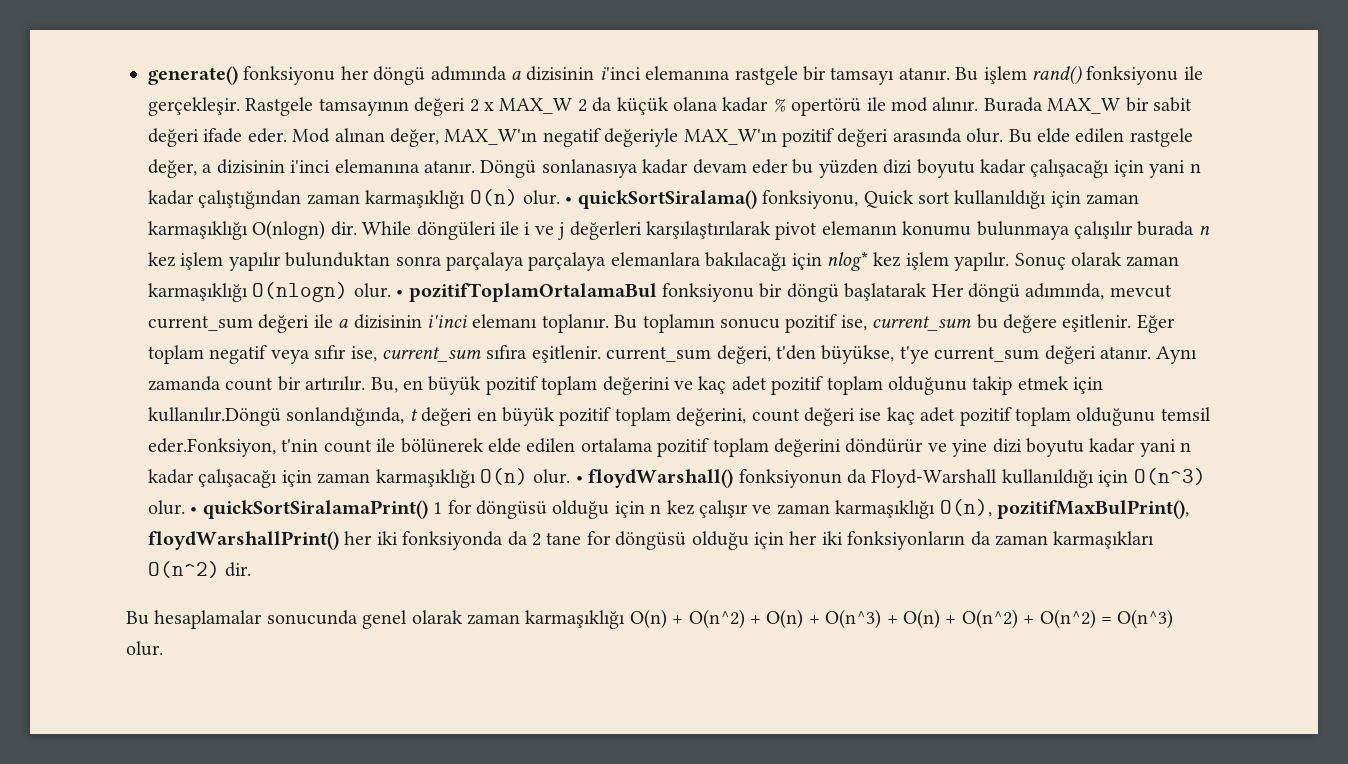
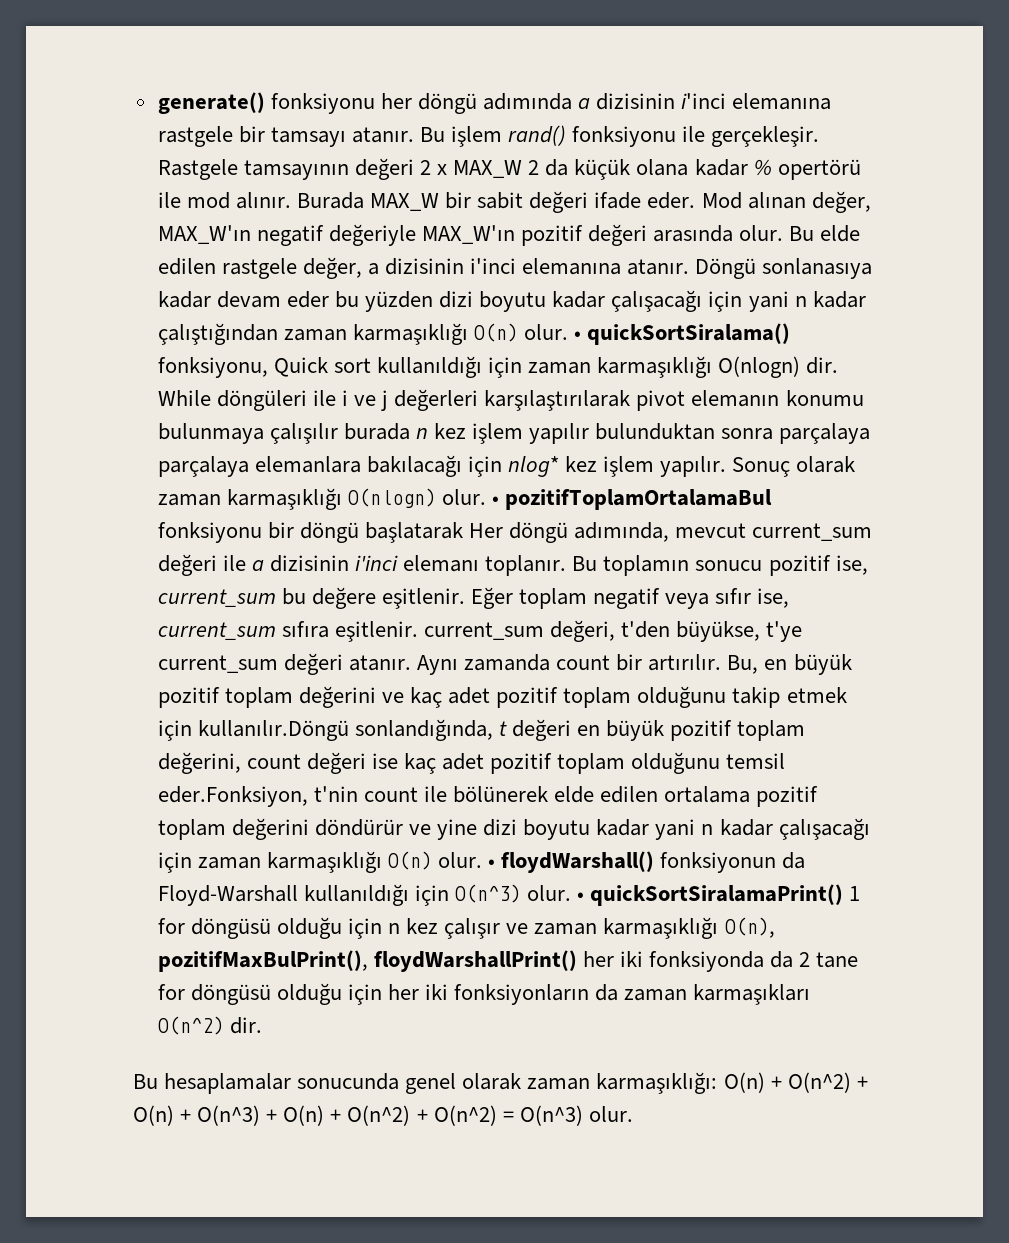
[525,610,626,629] karmaşıklığı -> [596,1072,718,1094] karmaşıklığı:

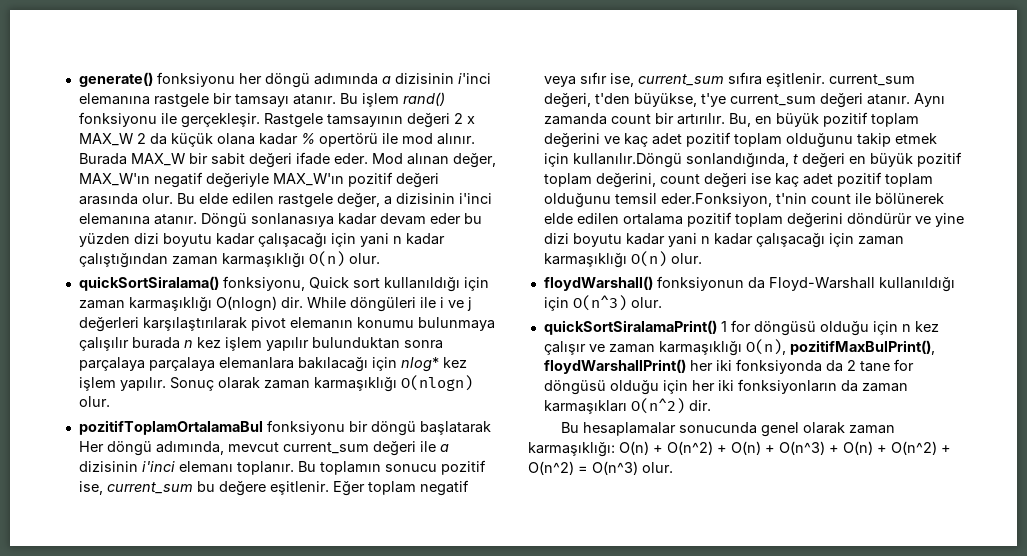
[574,331,582,340] • -> (380, 258) //
[492,496,500,505] • -> (110, 401) //
[488,859,496,868] • -> (702, 258) //
[577,892,585,901] • -> (662, 302) //

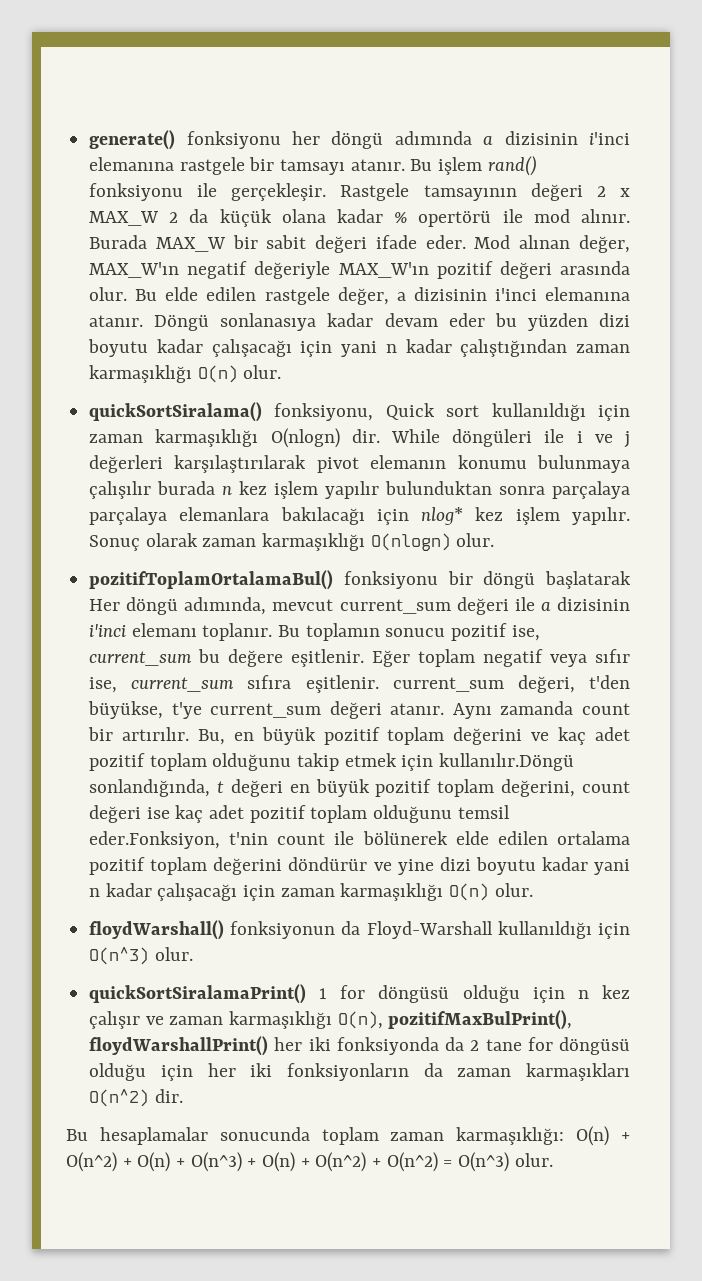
[78,420,263,435] pozitifToplamOrtalamaBul -> [89,570,334,590] pozitifToplamOrtalamaBul()
[761,422,846,437] genel olarak -> [321,1127,379,1145] toplam

